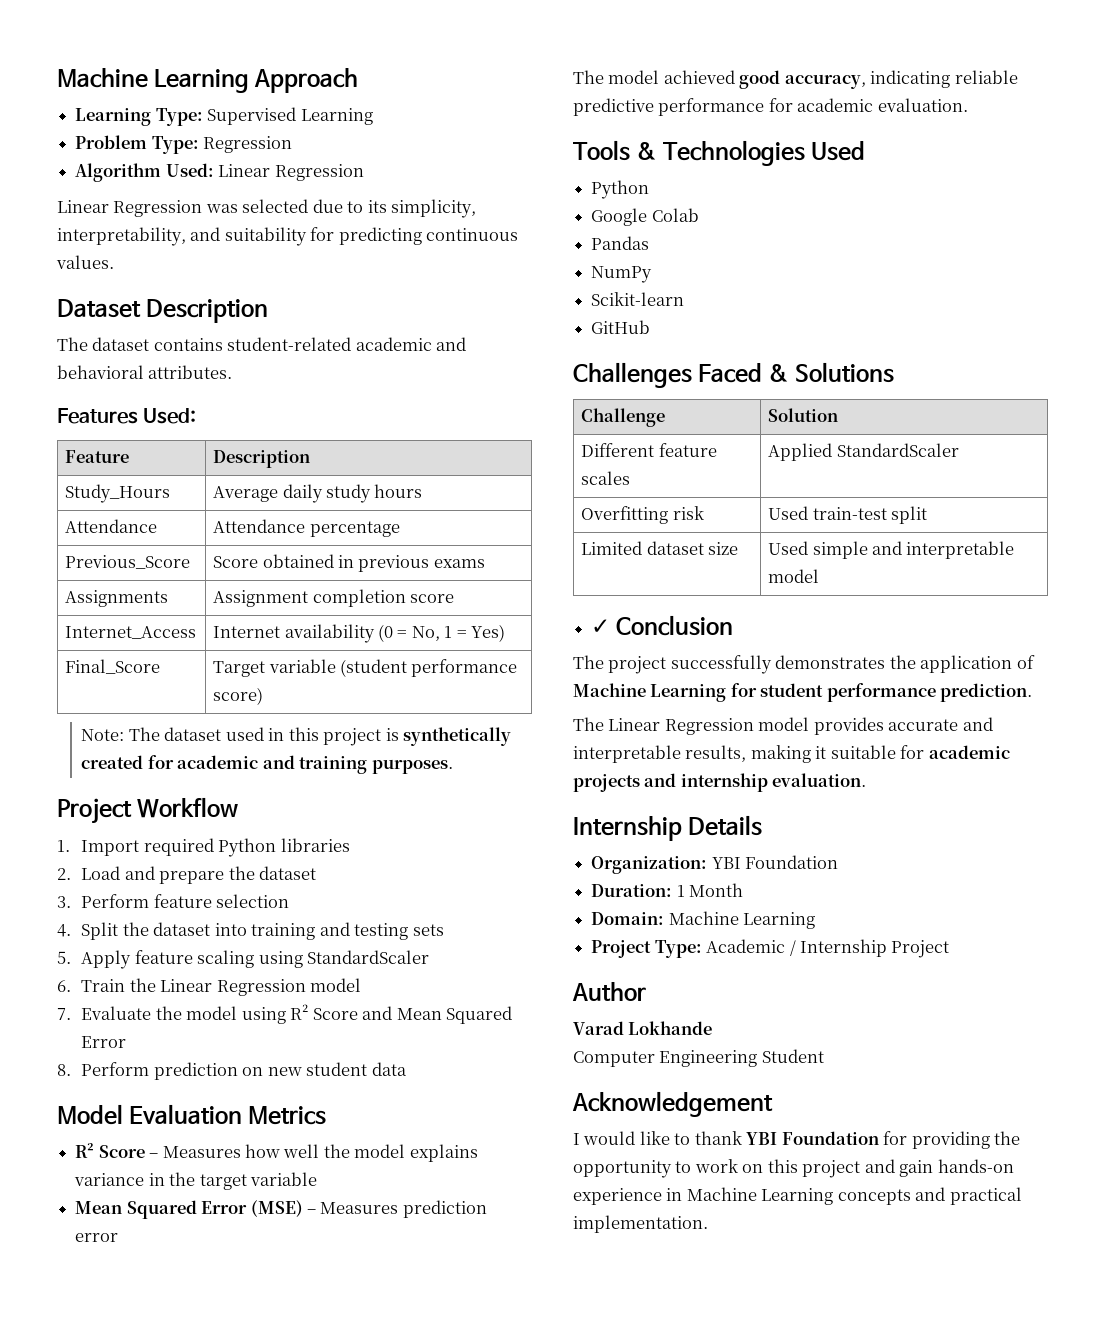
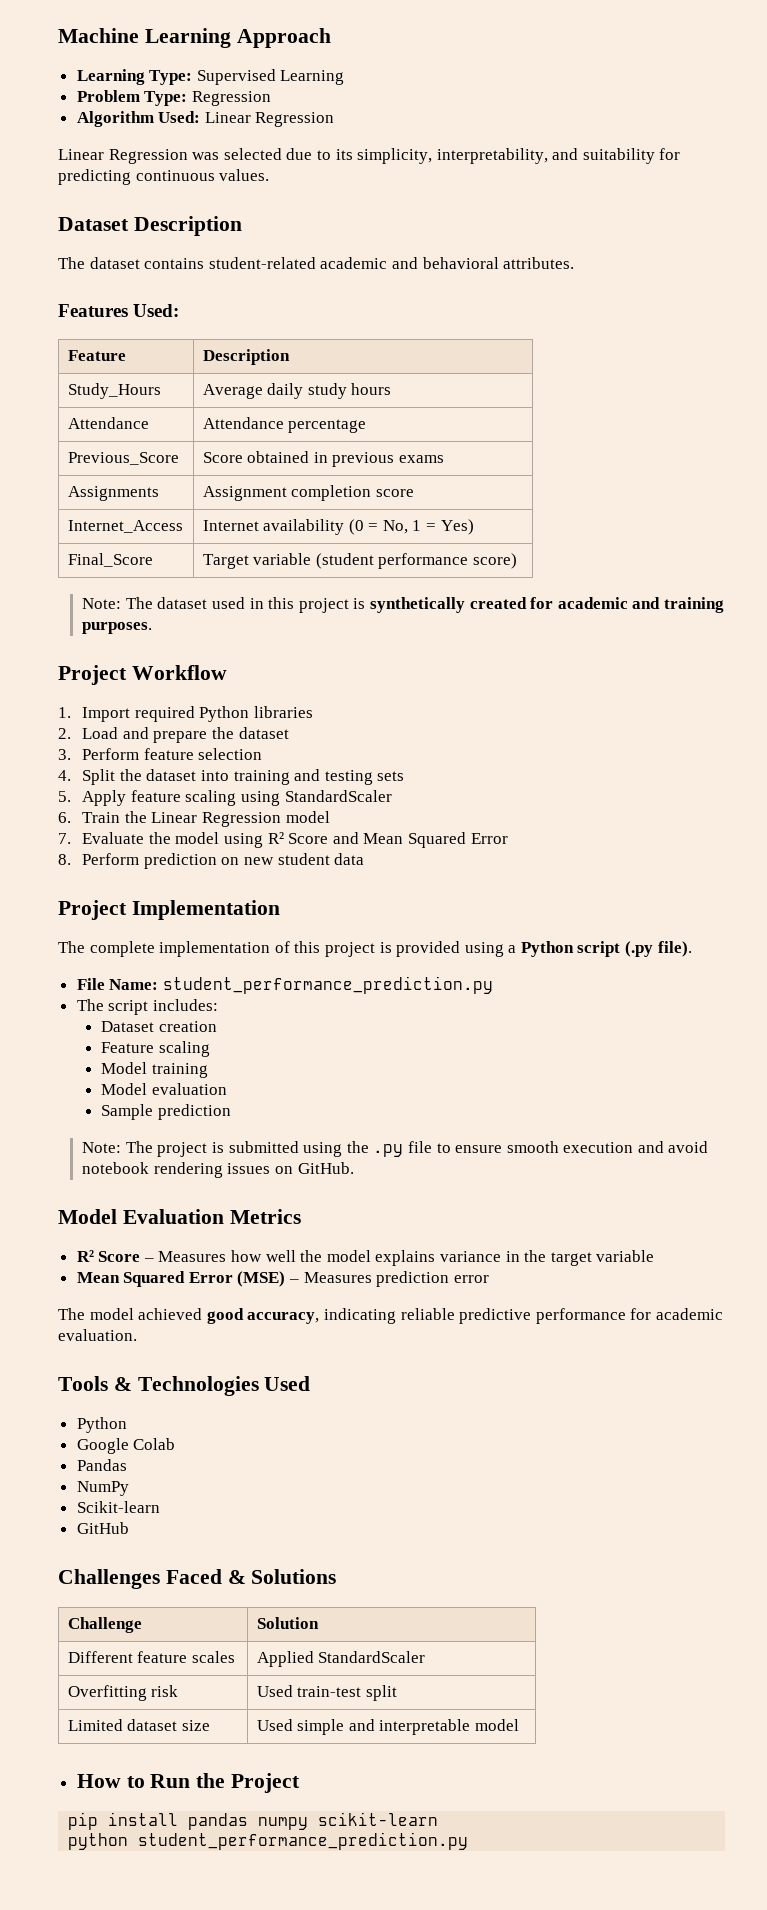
(407, 1069) none -> [58,900,280,920] [58,941,692,957] [76,976,493,994] [76,999,218,1015] [100,1021,217,1032] [100,1041,210,1057] [100,1062,208,1078] [100,1083,227,1095] [100,1104,231,1120] [82,1141,709,1157] [82,1162,354,1178] // Project Implementation // The complete implementation of this project is provided using a Python script (.py file). // File Name: student_performance_prediction.py // The script includes: // Dataset creation // Feature scaling // Model training // Model evaluation // Sample prediction // Note: The project is submitted using the .py file to ensure smooth execution and avoid notebook rendering issues on GitHub.
[591,615,734,636] [573,655,1035,674] [573,683,1033,702] [573,717,993,735] [573,745,1010,763] [573,773,867,792] [573,815,763,841] [591,855,839,874] [591,883,744,897] [591,911,816,929] [591,939,950,958] [572,982,646,1001] [573,1021,713,1035] [573,1049,824,1067] [572,1091,773,1117] [573,1131,1021,1149] [573,1159,1014,1178] [573,1187,1022,1205] [573,1215,708,1233] ✓ Conclusion // The project successfully demonstrates the application of Machine Learning for student performance prediction. // The Linear Regression model provides accurate and interpretable results, making it suitable for academic projects and internship evaluation. // Internship Details // Organization: YBI Foundation // Duration: 1 Month // Domain: Machine Learning // Project Type: Academic / Internship Project // Author // Varad Lokhande // Computer Engineering Student // Acknowledgement // I would like to thank YBI Foundation for providing the opportunity to work on this project and gain hands-on experience in Machine Learning concepts and practical implementation. -> [76,1773,300,1793] [68,1812,439,1830] [68,1832,469,1850] How to Run the Project // pip install pandas numpy scikit-learn // python student_performance_prediction.py

